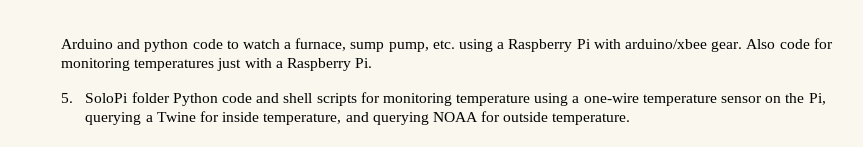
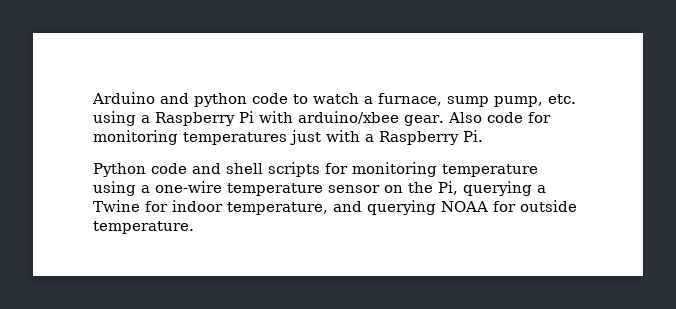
[61,92,170,103] 5. SoloPi folder -> (483, 136) none
[222,112,260,122] inside -> [172,200,223,212] indoor

